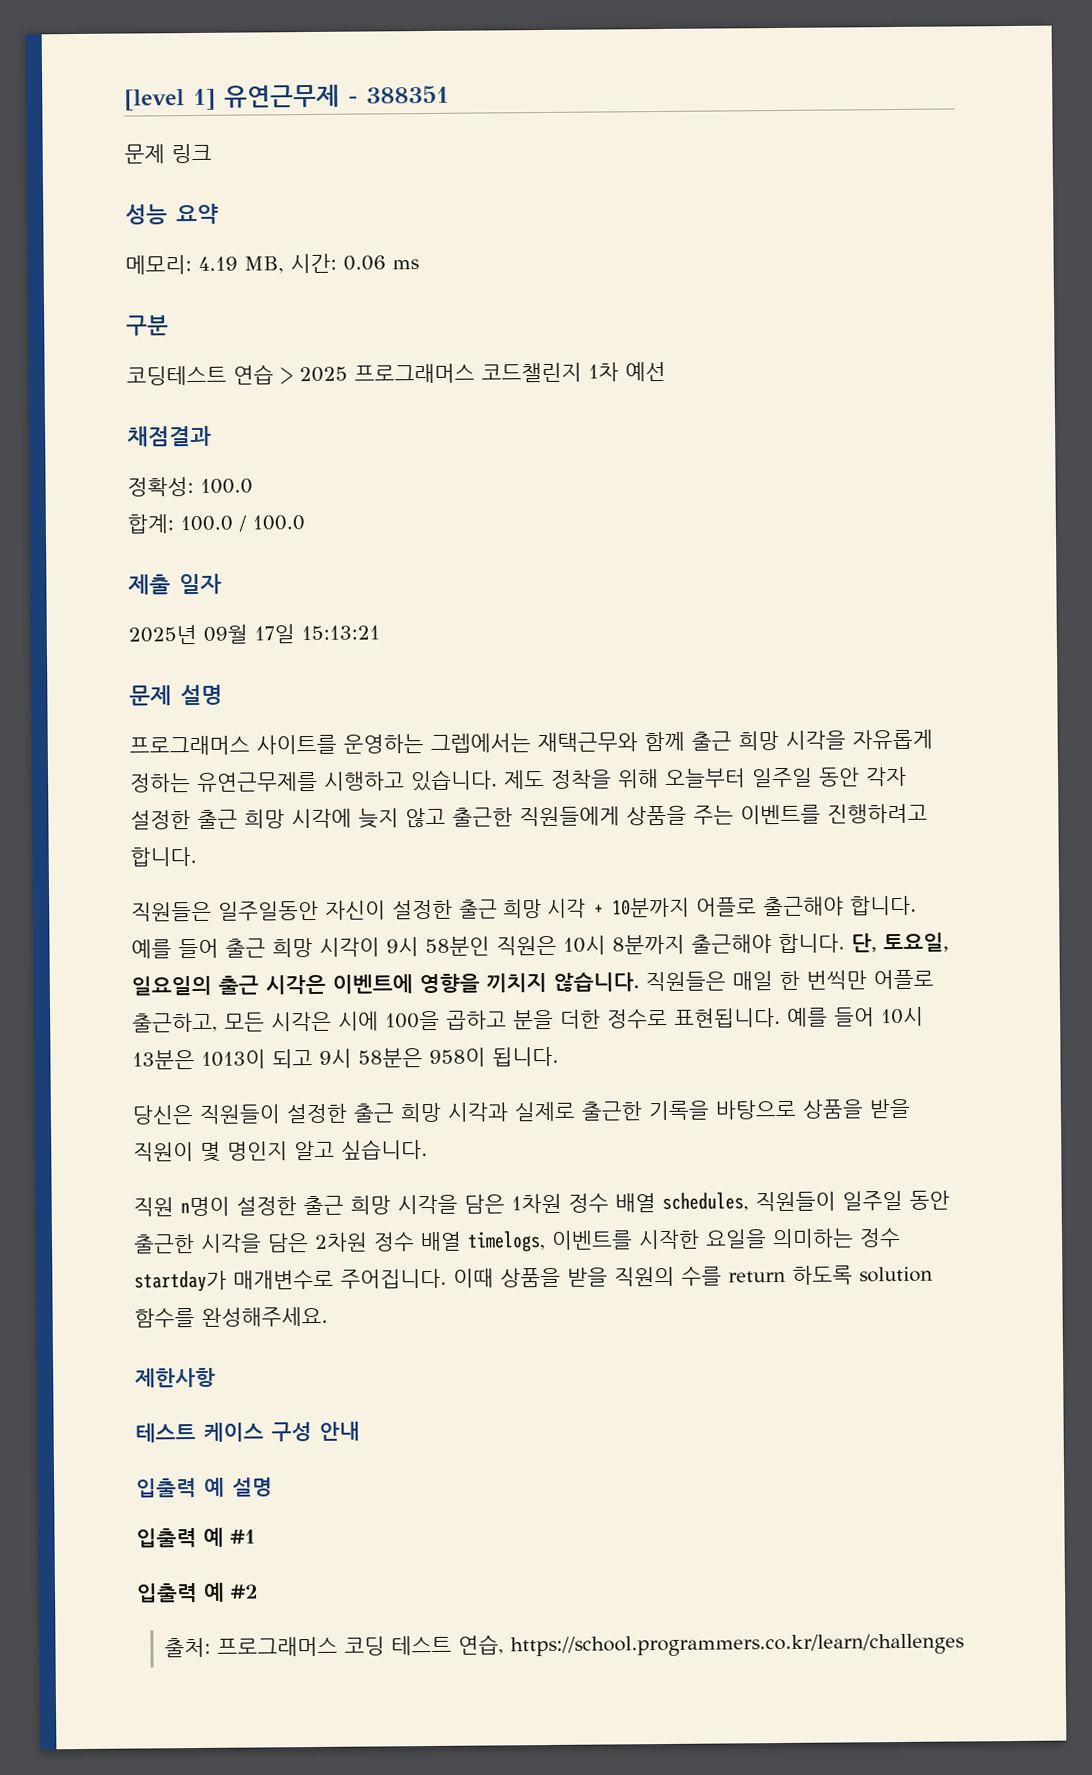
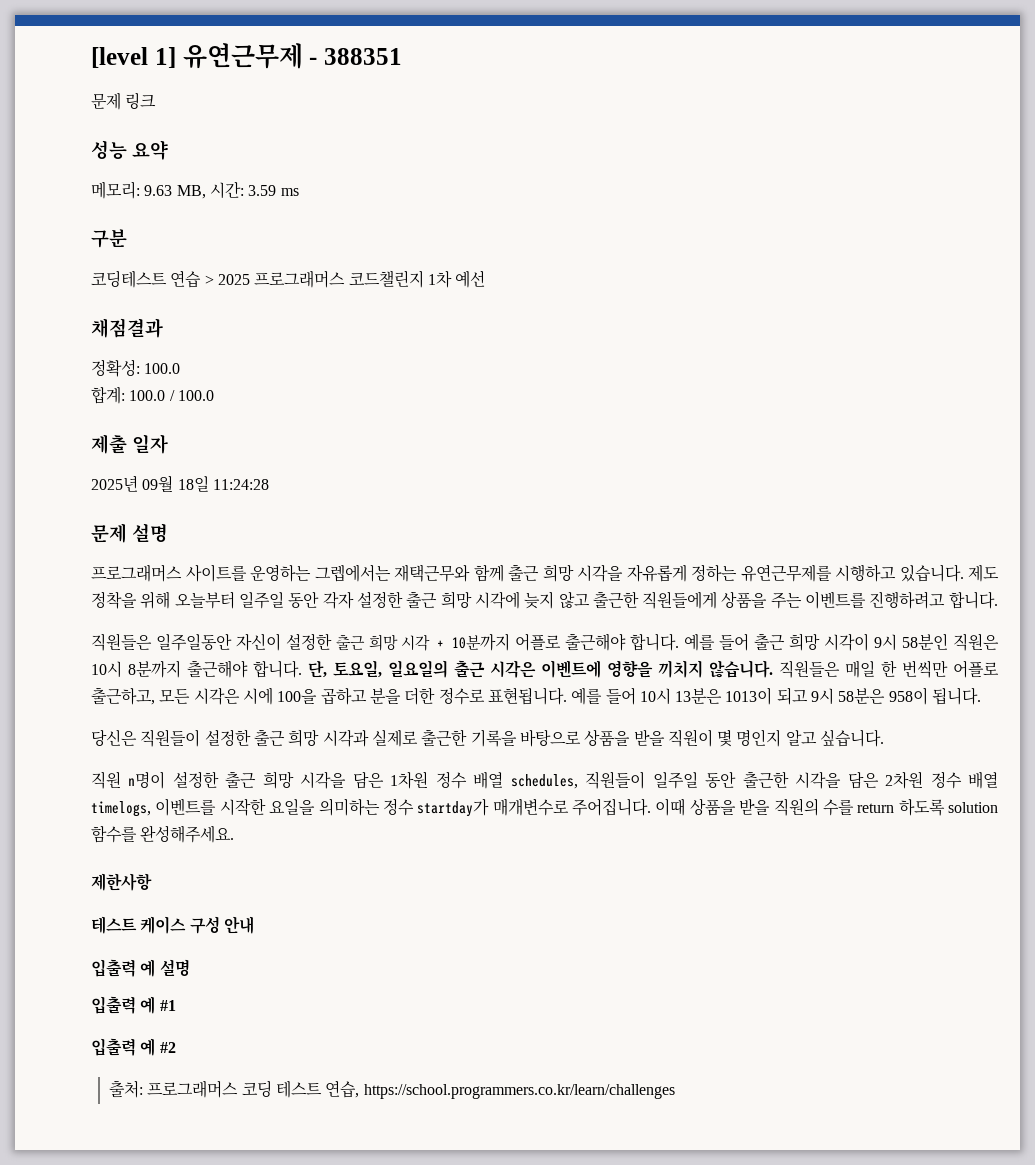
[198,256,238,271] 4.19 -> [144,185,173,196] 9.63
[343,255,386,271] 0.06 -> [248,185,277,196] 3.59
[254,624,380,644] 17일 15:13:21 -> [177,476,269,492] 18일 11:24:28

